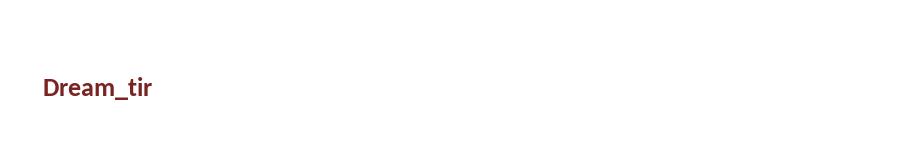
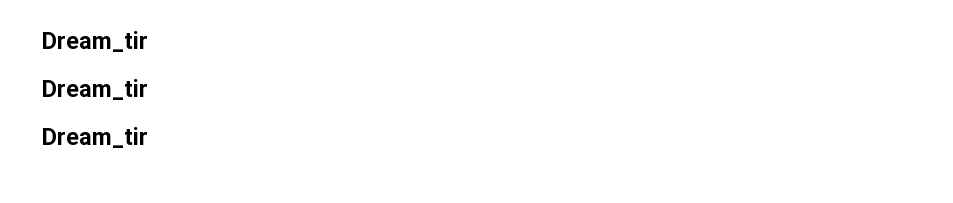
[43,77,152,100] Dream_tir -> [42,31,148,52] [42,79,148,100] [42,127,148,148] Dream_tir // Dream_tir // Dream_tir

